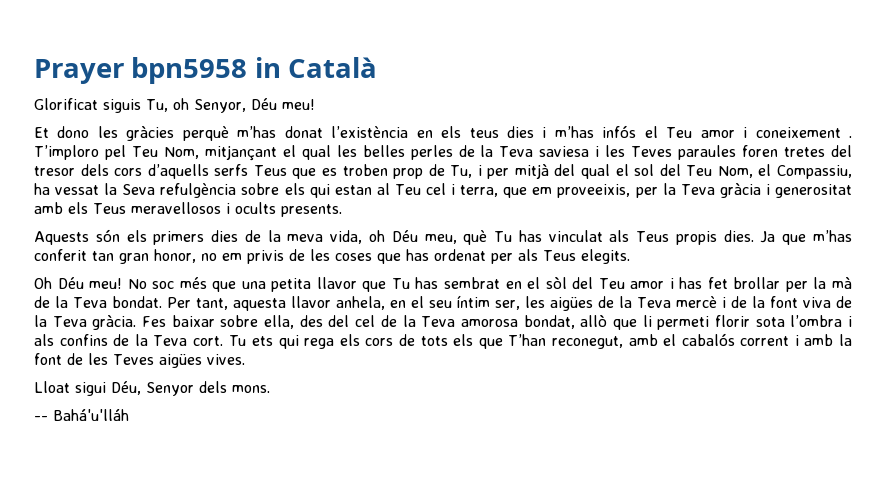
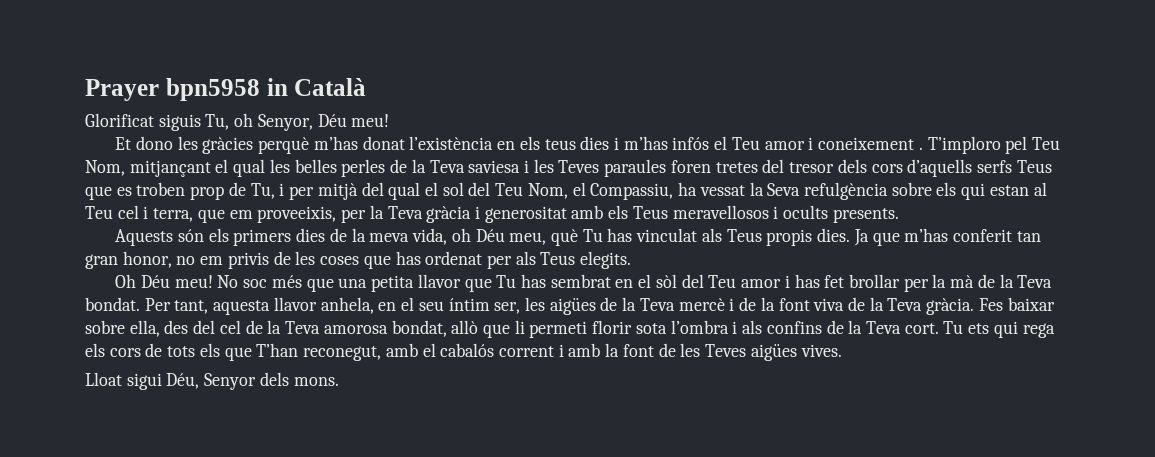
[34,409,129,421] // -- Bahá'u'lláh -> (339, 381) none

